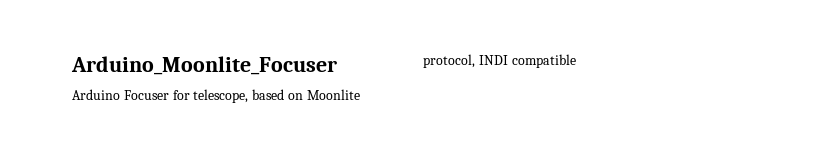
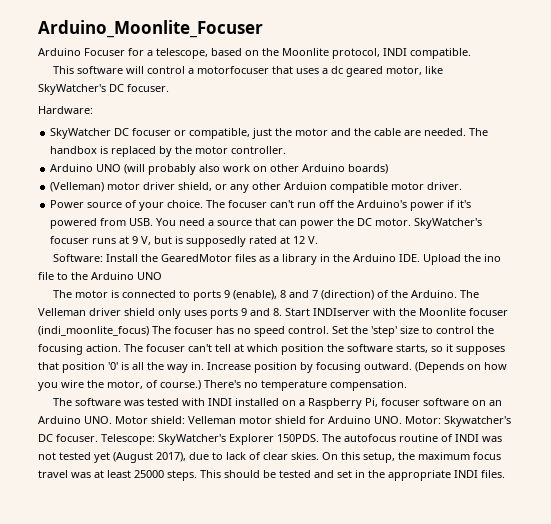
(190, 95) none -> [147,50,153,56] a
(303, 96) none -> [262,48,279,56] the
[511,54,576,68] compatible -> [410,48,471,59] [53,66,444,77] [38,84,169,95] [38,106,93,114] [50,128,489,139] [50,146,287,157] [50,164,389,175] [50,182,463,193] [50,200,472,211] [50,218,483,229] [50,236,319,247] [53,254,502,265] [38,272,162,280] [53,290,480,301] [38,308,508,319] [38,326,494,337] [38,344,505,355] [38,362,507,373] [38,380,407,391] [53,398,503,409] [38,416,511,427] [38,434,502,445] [38,452,501,463] [38,470,505,481] compatible. // This software will control a motorfocuser that uses a dc geared motor, like SkyWatcher's DC focuser. // Hardware: // SkyWatcher DC focuser or compatible, just the motor and the cable are needed. The handbox is replaced by the motor controller. // Arduino UNO (will probably also work on other Arduino boards) // (Velleman) motor driver shield, or any other Arduion compatible motor driver. // Power source of your choice. The focuser can't run off the Arduino's power if it's powered from USB. You need a source that can power the DC motor. SkyWatcher's focuser runs at 9 V, but is supposedly rated at 12 V. // Software: Install the GearedMotor files as a library in the Arduino IDE. Upload the ino file to the Arduino UNO // The motor is connected to ports 9 (enable), 8 and 7 (direction) of the Arduino. The Velleman driver shield only uses ports 9 and 8. Start INDIserver with the Moonlite focuser (indi_moonlite_focus) The focuser has no speed control. Set the 'step' size to control the focusing action. The focuser can't tell at which position the software starts, so it supposes that position '0' is all the way in. Increase position by focusing outward. (Depends on how you wire the motor, of course.) There's no temperature compensation. // The software was tested with INDI installed on a Raspberry Pi, focuser software on an Arduino UNO. Motor shield: Velleman motor shield for Arduino UNO. Motor: Skywatcher's DC focuser. Telescope: SkyWatcher's Explorer 150PDS. The autofocus routine of INDI was not tested yet (August 2017), due to lack of clear skies. On this setup, the maximum focus travel was at least 25000 steps. This should be tested and set in the appropriate INDI files.

